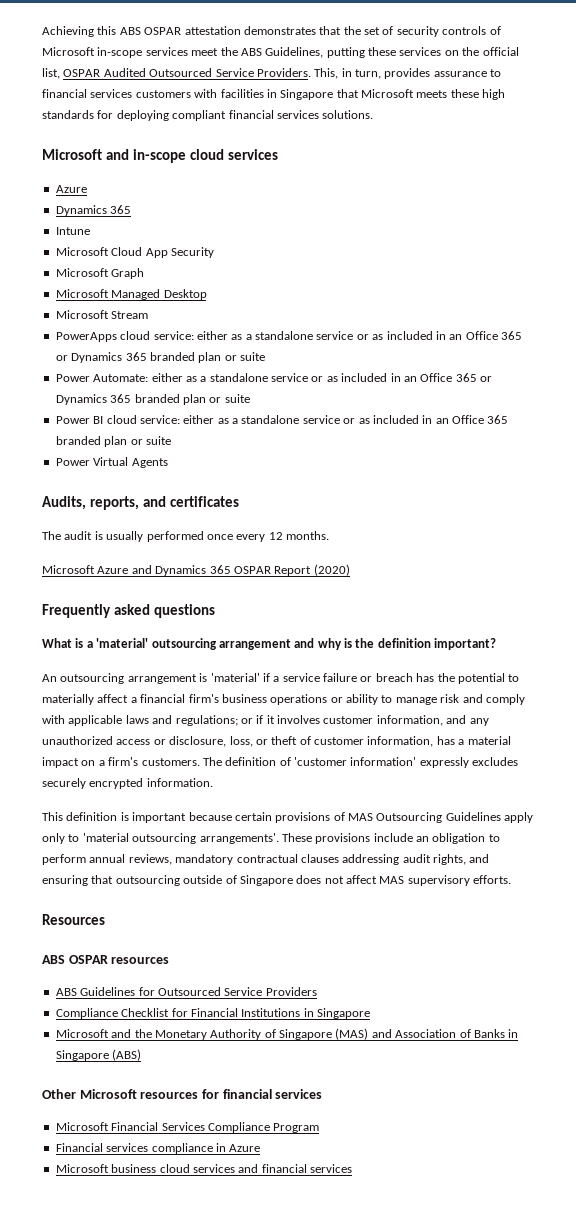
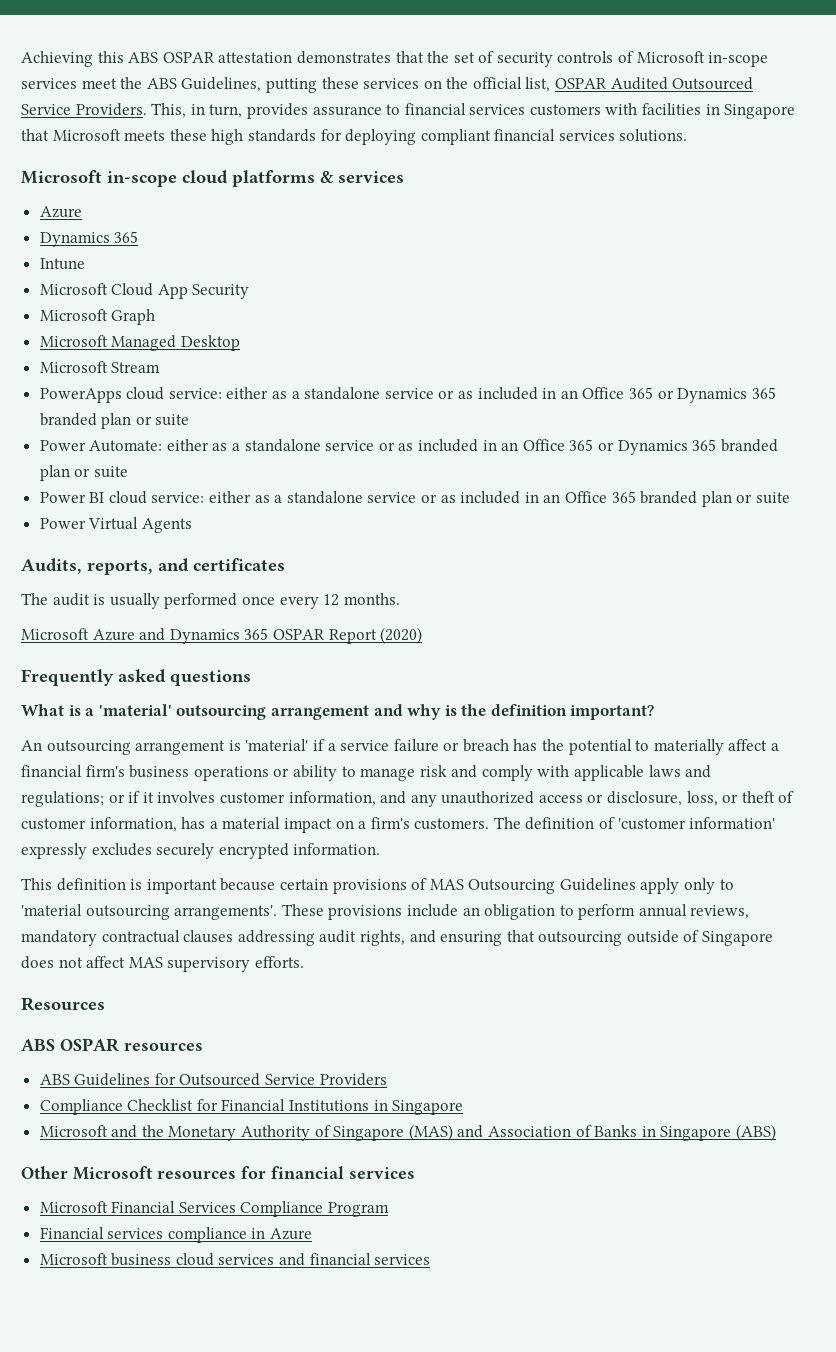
[105,149,129,160] and -> (102, 177) none
(224, 154) none -> [232,170,334,187] platforms &

